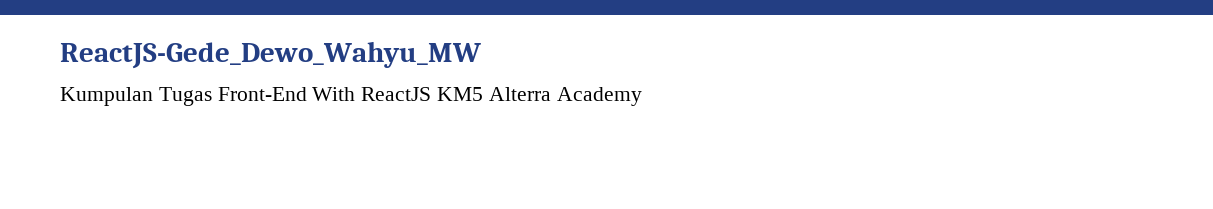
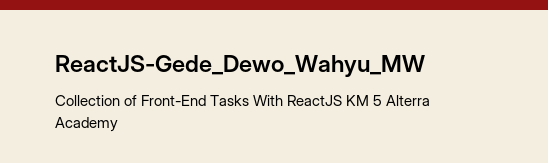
[60,87,484,106] Kumpulan Tugas Front-End With ReactJS KM5 -> [55,95,383,106] Collection of Front-End Tasks With ReactJS KM 5

